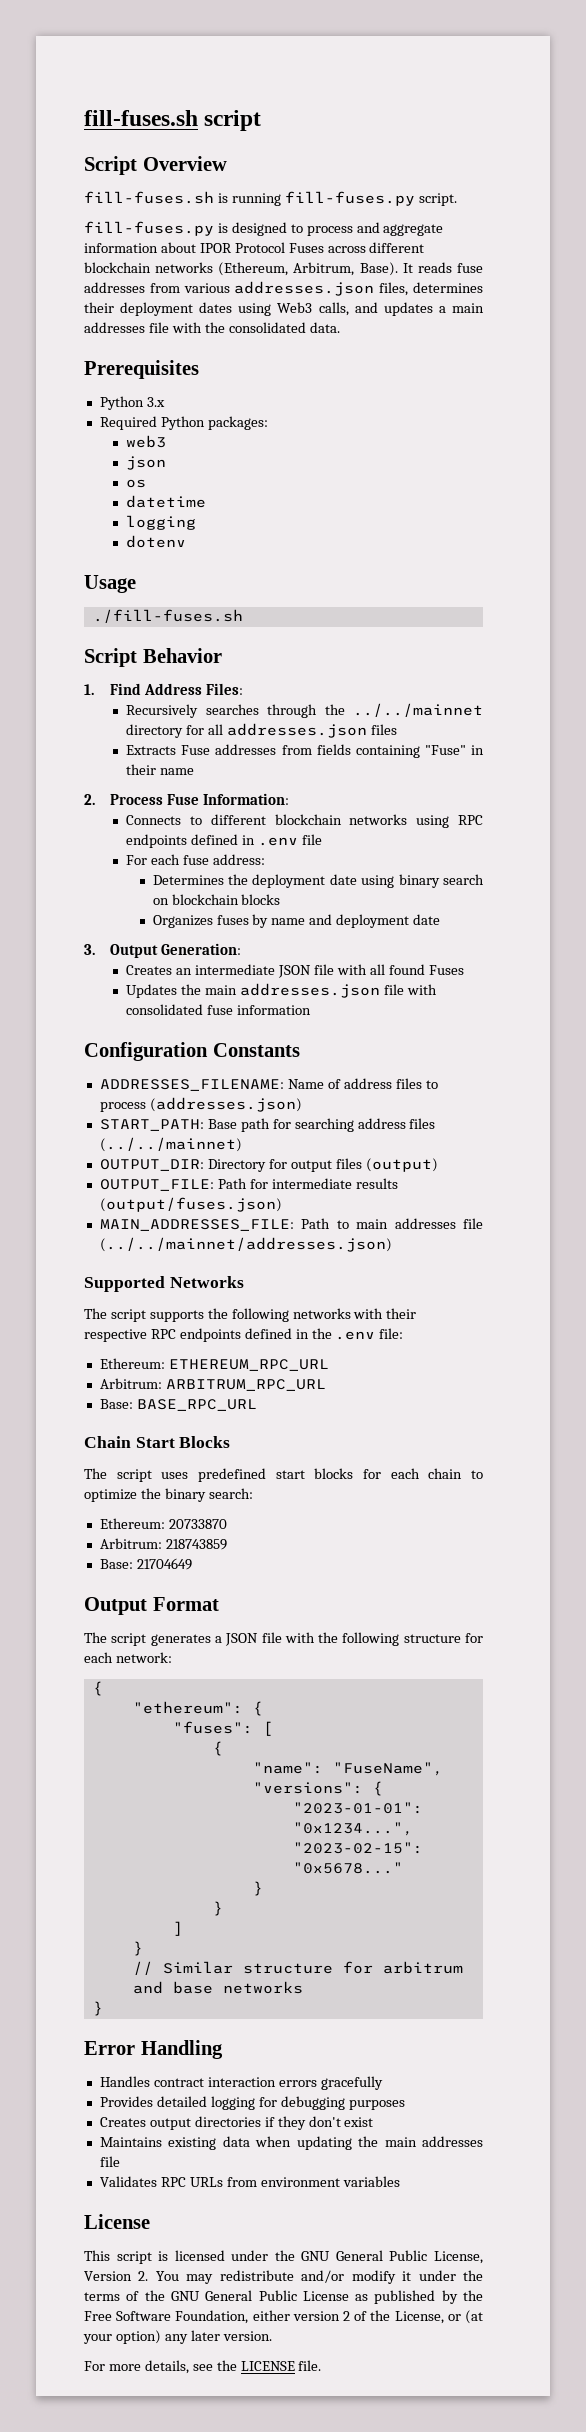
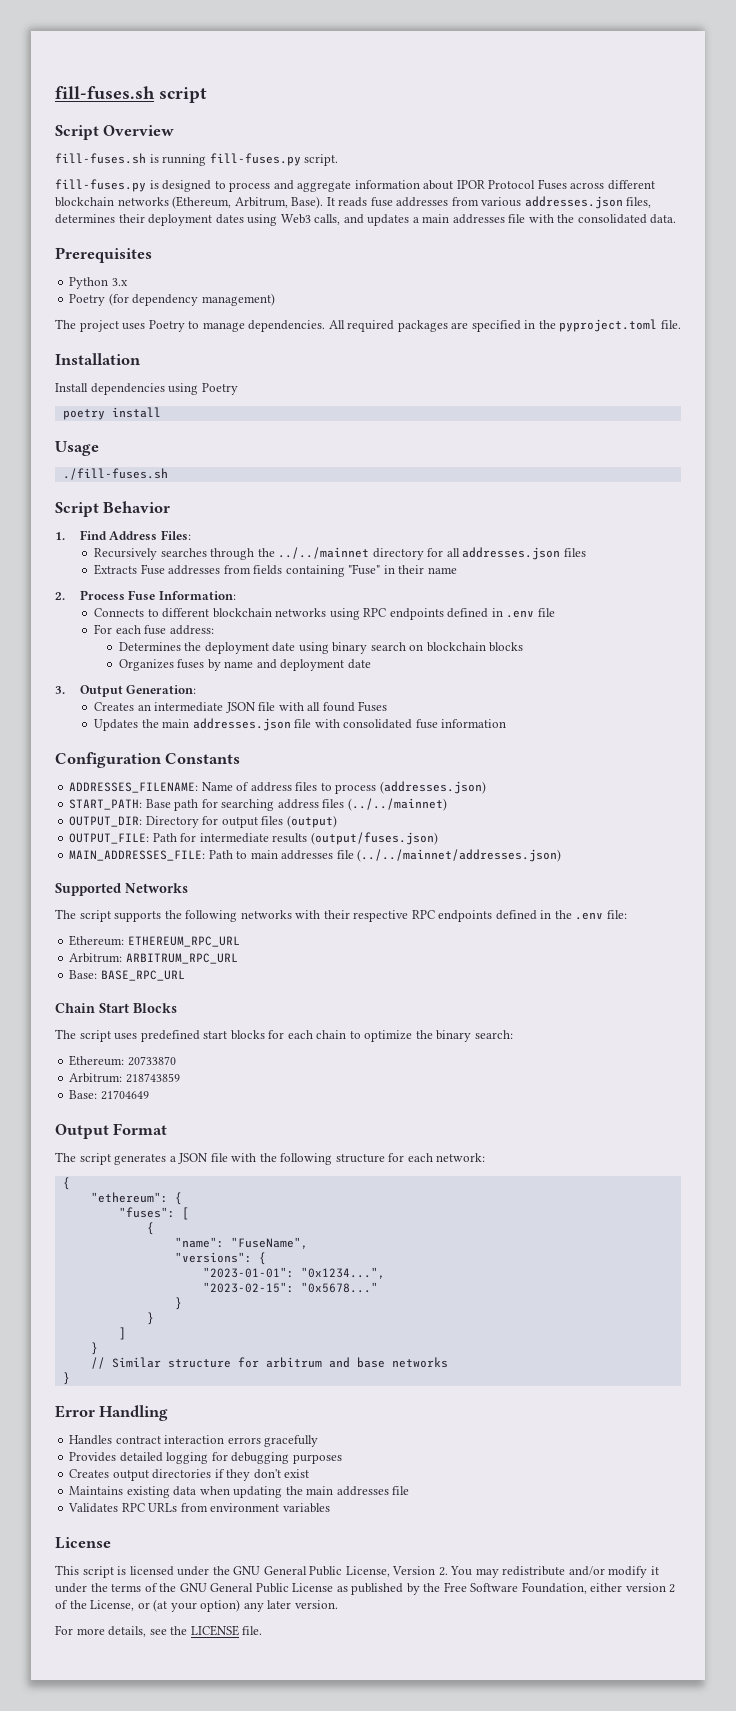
[99,416,268,430] [126,435,167,448] [126,456,167,470] [126,479,147,488] [126,495,207,508] [126,515,197,530] [126,535,187,548] Required Python packages: // web3 // json // os // datetime // logging // dotenv -> [69,293,275,306] [55,319,681,332] [55,353,141,365] [55,383,238,395] [62,407,161,420] Poetry (for dependency management) // The project uses Poetry to manage dependencies. All required packages are specified in the pyproject.toml file. // Installation // Install dependencies using Poetry // poetry install

